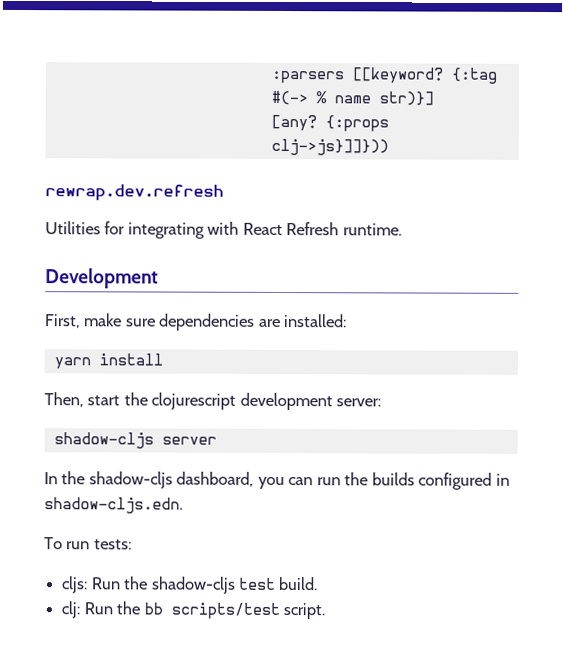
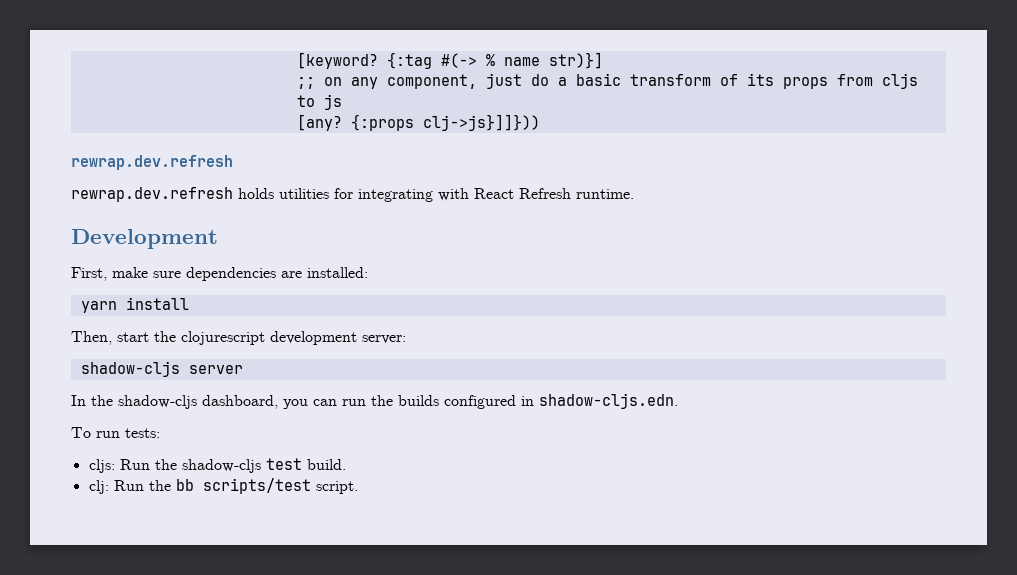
[270,67,444,84] :parsers [[keyword? -> [296,52,378,69] [keyword?
(434, 98) none -> [296,73,918,89] [296,94,342,110] // ;; on any component, just do a basic transform of its props from cljs to js
[45,221,101,235] Utilities -> [71,187,329,202] rewrap.dev.refresh holds utilities

